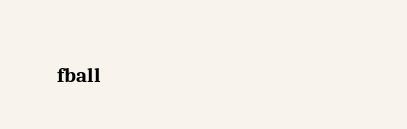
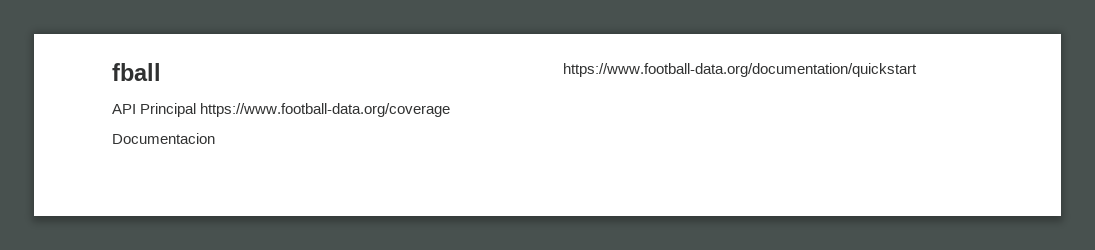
(101, 74) none -> [112,103,451,117] [112,133,215,144] [563,63,917,77] // API Principal https://www.football-data.org/coverage // Documentacion https://www.football-data.org/documentation/quickstart

